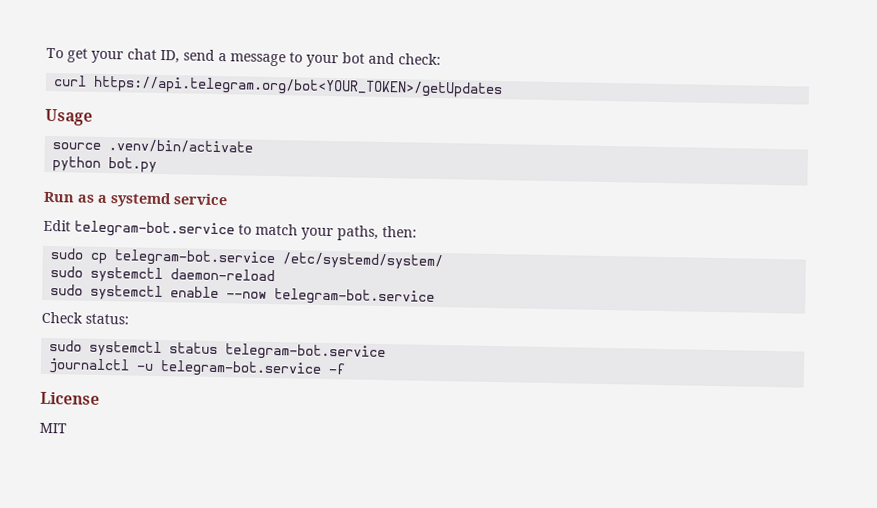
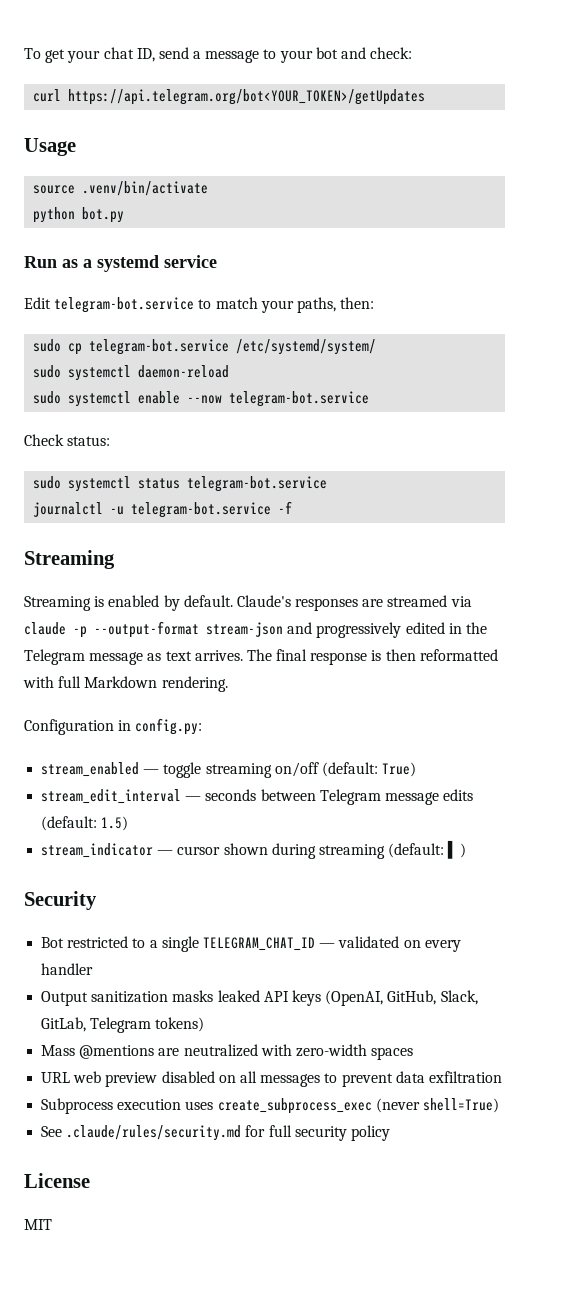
(347, 369) none -> [24,550,115,569] [24,595,472,611] [24,621,487,638] [24,649,498,665] [23,676,228,692] [24,718,203,735] [41,762,417,778] [41,789,474,805] [41,816,129,831] [41,840,467,859] [24,891,97,910] [41,936,461,952] [41,963,94,975] [41,990,478,1006] [41,1017,205,1033] [41,1044,414,1060] [41,1071,502,1087] [41,1098,499,1114] [41,1125,390,1141] // Streaming // Streaming is enabled by default. Claude's responses are streamed via claude -p --output-format stream-json and progressively edited in the Telegram message as text arrives. The final response is then reformatted with full Markdown rendering. // Configuration in config.py: // stream_enabled — toggle streaming on/off (default: True) // stream_edit_interval — seconds between Telegram message edits (default: 1.5) // stream_indicator — cursor shown during streaming (default: ▍) // Security // Bot restricted to a single TELEGRAM_CHAT_ID — validated on every handler // Output sanitization masks leaked API keys (OpenAI, GitHub, Slack, GitLab, Telegram tokens) // Mass @mentions are neutralized with zero-width spaces // URL web preview disabled on all messages to prevent data exfiltration // Subprocess execution uses create_subprocess_exec (never shell=True) // See .claude/rules/security.md for full security policy

